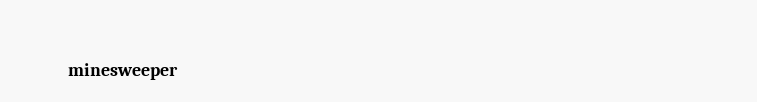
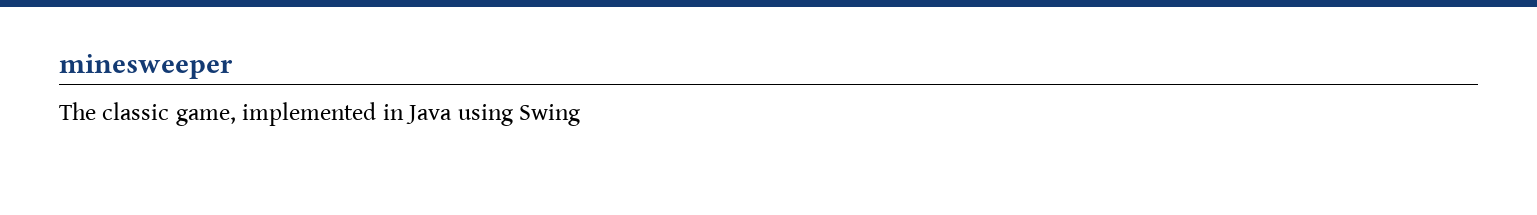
(178, 71) none -> [59,102,581,126] // The classic game, implemented in Java using Swing

